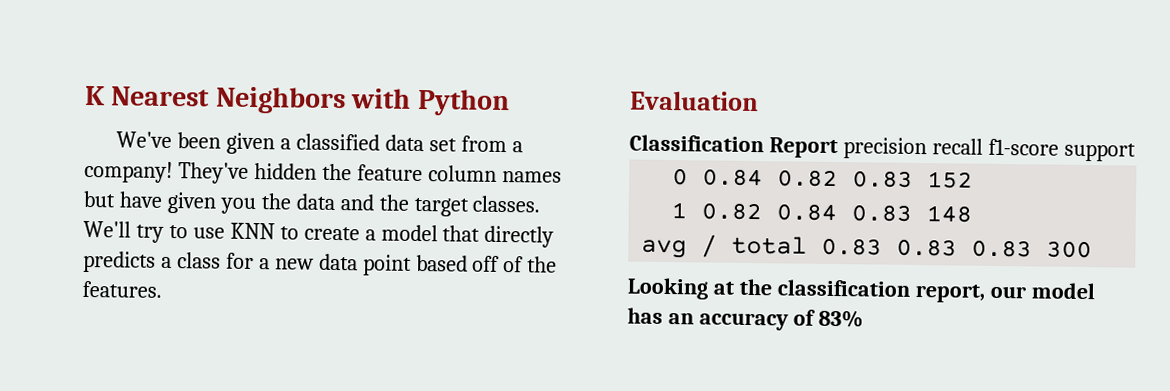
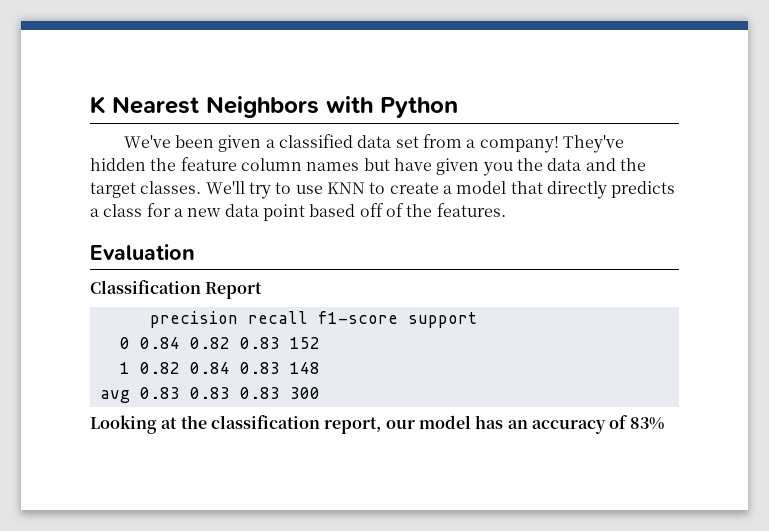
(838, 148) none -> (263, 290) //
[701,234,808,258] / total -> (130, 396) none

